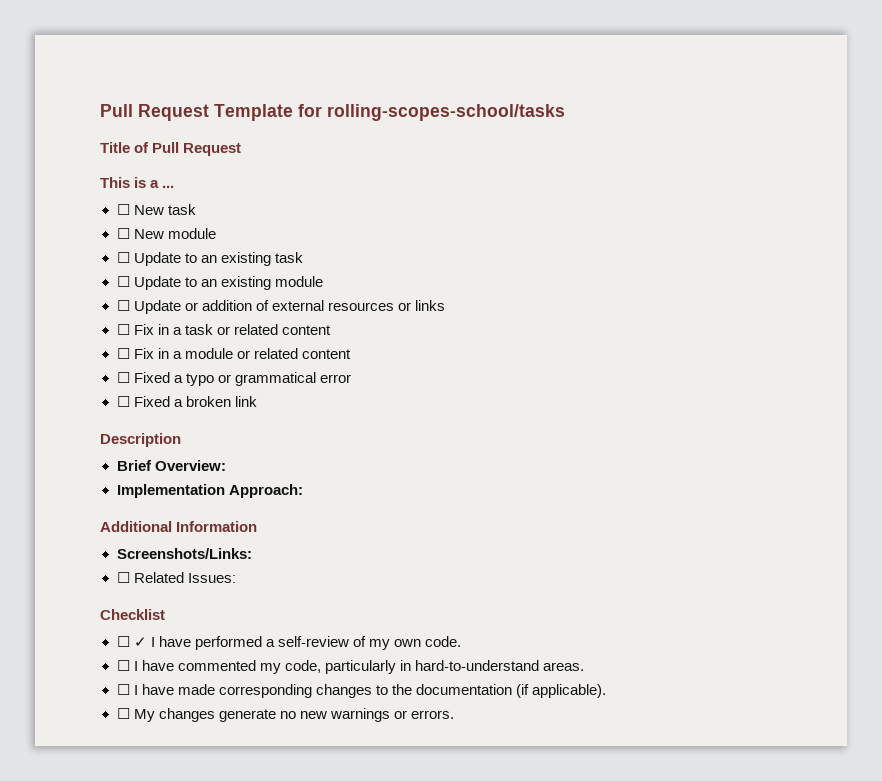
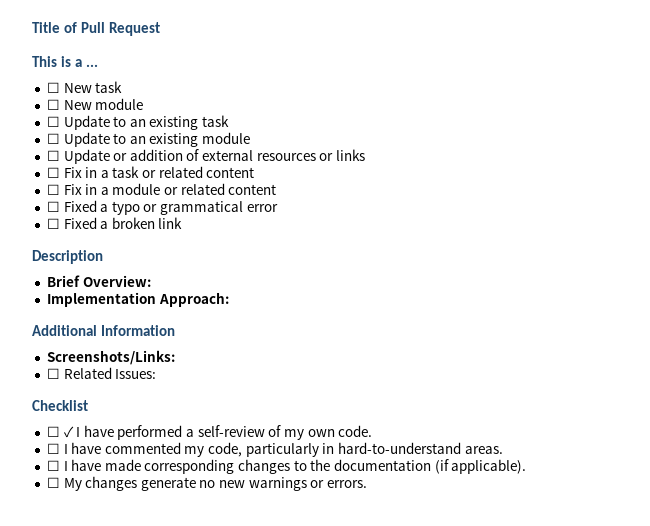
[100,104,565,121] Pull Request Template for rolling-scopes-school/tasks // -> (32, 27) none

